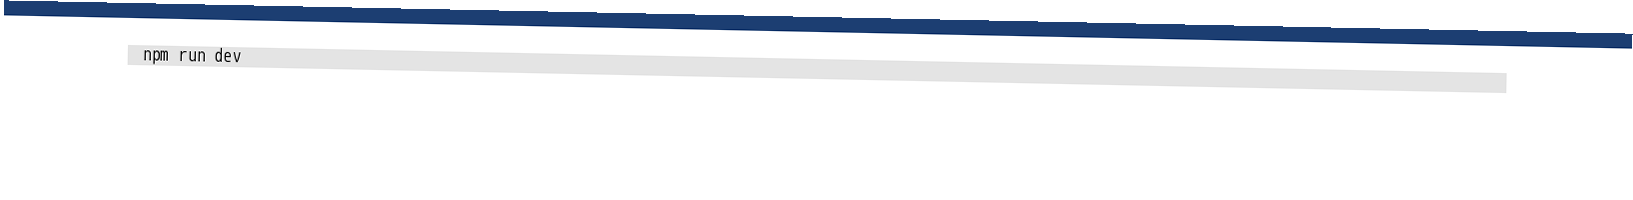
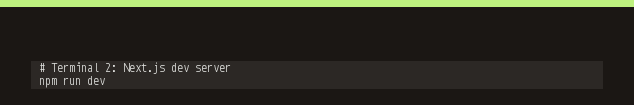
(140, 57) none -> [38,62,231,74] # Terminal 2: Next.js dev server //

